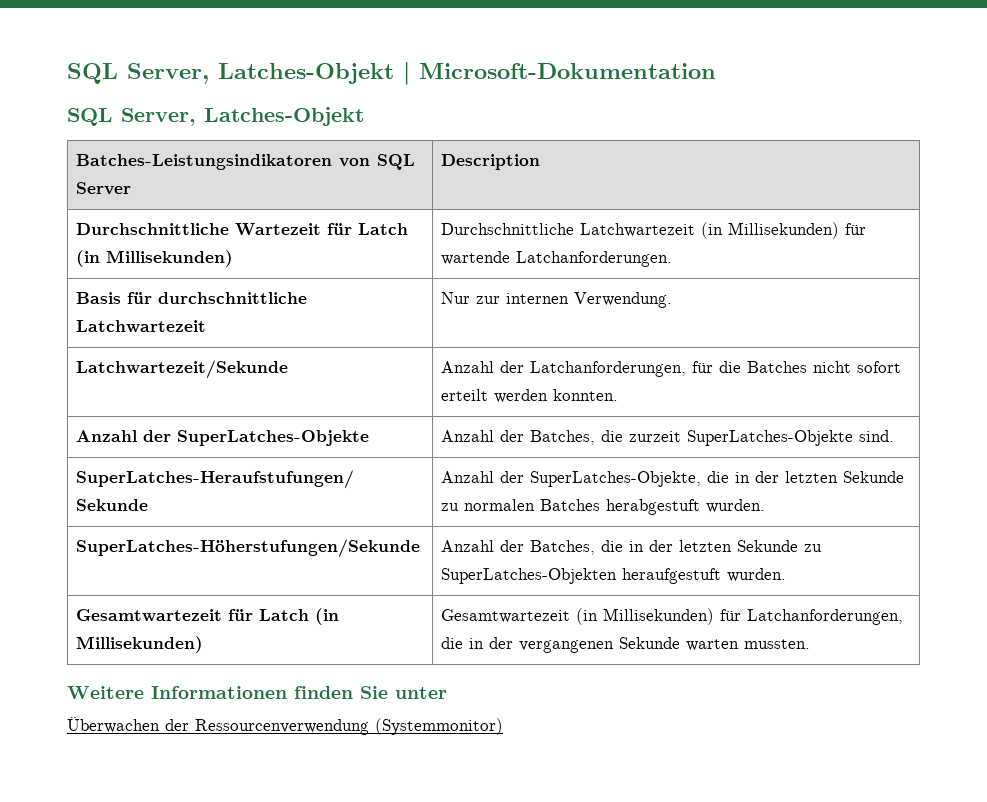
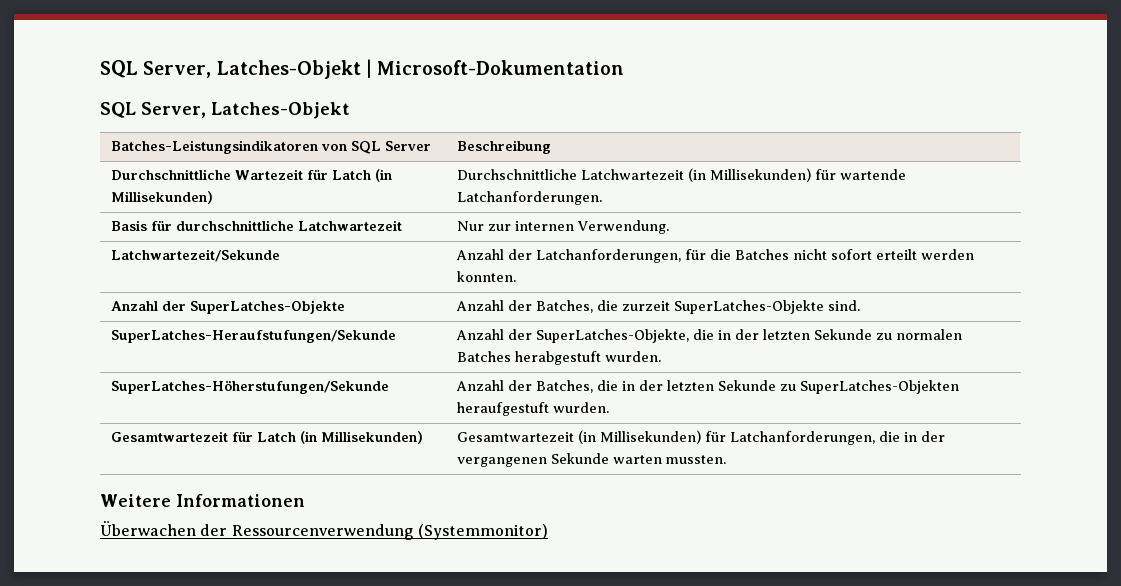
[440,154,540,170] Description -> [456,140,551,154] Beschreibung
[294,686,447,699] finden Sie unter -> (305, 500) none

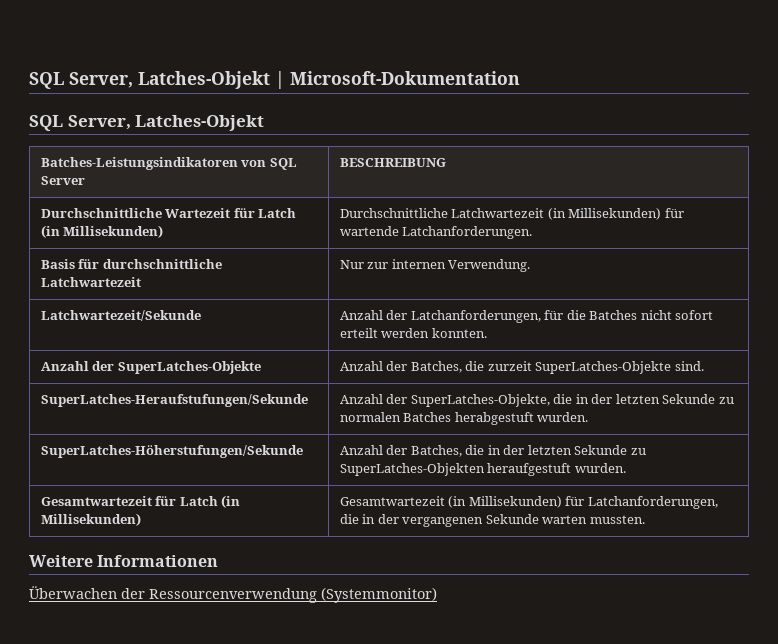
[456,140,551,154] Beschreibung -> [339,158,446,167] BESCHREIBUNG

